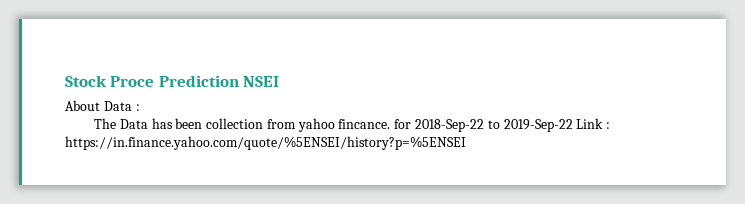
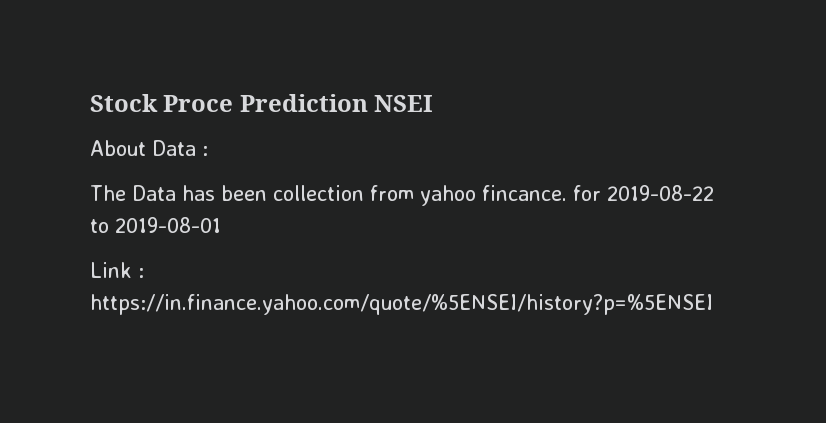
[415,119,573,132] 2018-Sep-22 to 2019-Sep-22 -> [607,185,714,201] [90,217,221,233] 2019-08-22 to 2019-08-01 //

